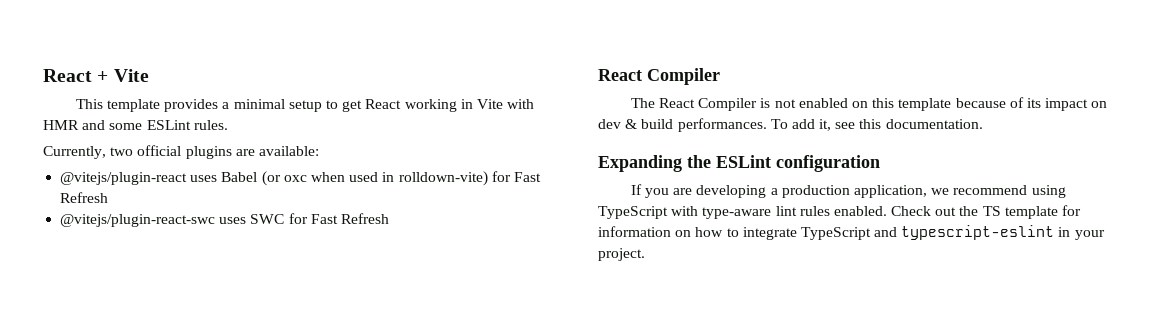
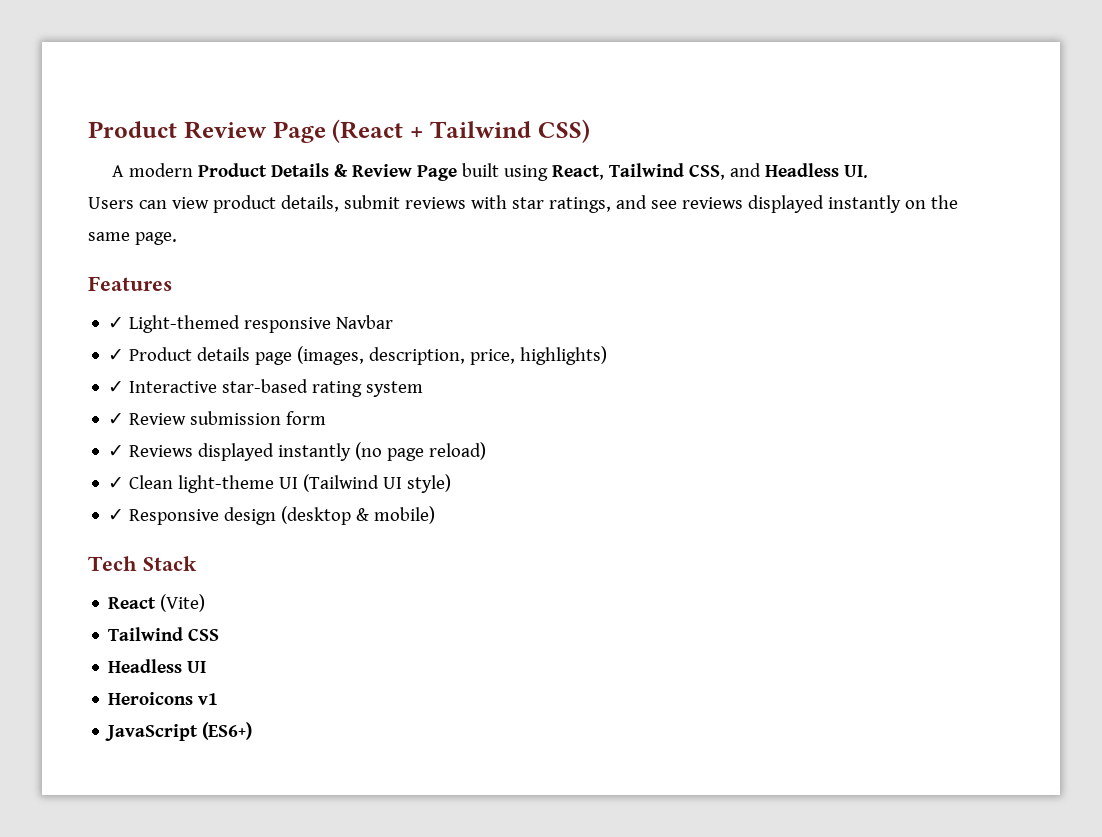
[43,69,149,82] [75,99,535,112] [43,120,228,130] [43,145,319,159] [60,171,541,186] [60,192,109,203] [60,213,389,227] [598,68,720,85] [630,97,1108,111] [598,118,983,132] [598,155,880,172] [630,184,1066,198] [598,205,1082,219] [598,225,1105,240] [598,248,645,261] React + Vite // This template provides a minimal setup to get React working in Vite with HMR and some ESLint rules. // Currently, two official plugins are available: // @vitejs/plugin-react uses Babel (or oxc when used in rolldown-vite) for Fast Refresh // @vitejs/plugin-react-swc uses SWC for Fast Refresh // React Compiler // The React Compiler is not enabled on this template because of its impact on dev & build performances. To add it, see this documentation. // Expanding the ESLint configuration // If you are developing a production application, we recommend using TypeScript with type-aware lint rules enabled. Check out the TS template for information on how to integrate TypeScript and typescript-eslint in your project. -> [88,119,590,143] [112,163,869,181] [88,195,958,213] [88,232,177,245] [88,276,172,291] [108,315,394,333] [108,346,608,365] [108,379,424,397] [108,411,327,425] [108,442,487,461] [108,474,452,493] [108,506,436,525] [88,556,197,571] [108,594,206,612] [108,627,220,641] [108,659,207,673] [108,692,219,705] [105,722,253,741] Product Review Page (React + Tailwind CSS) // A modern Product Details & Review Page built using React, Tailwind CSS, and Headless UI. // Users can view product details, submit reviews with star ratings, and see reviews displayed instantly on the same page. // Features // ✓ Light-themed responsive Navbar // ✓ Product details page (images, description, price, highlights) // ✓ Interactive star-based rating system // ✓ Review submission form // ✓ Reviews displayed instantly (no page reload) // ✓ Clean light-theme UI (Tailwind UI style) // ✓ Responsive design (desktop & mobile) // Tech Stack // React (Vite) // Tailwind CSS // Headless UI // Heroicons v1 // JavaScript (ES6+)

